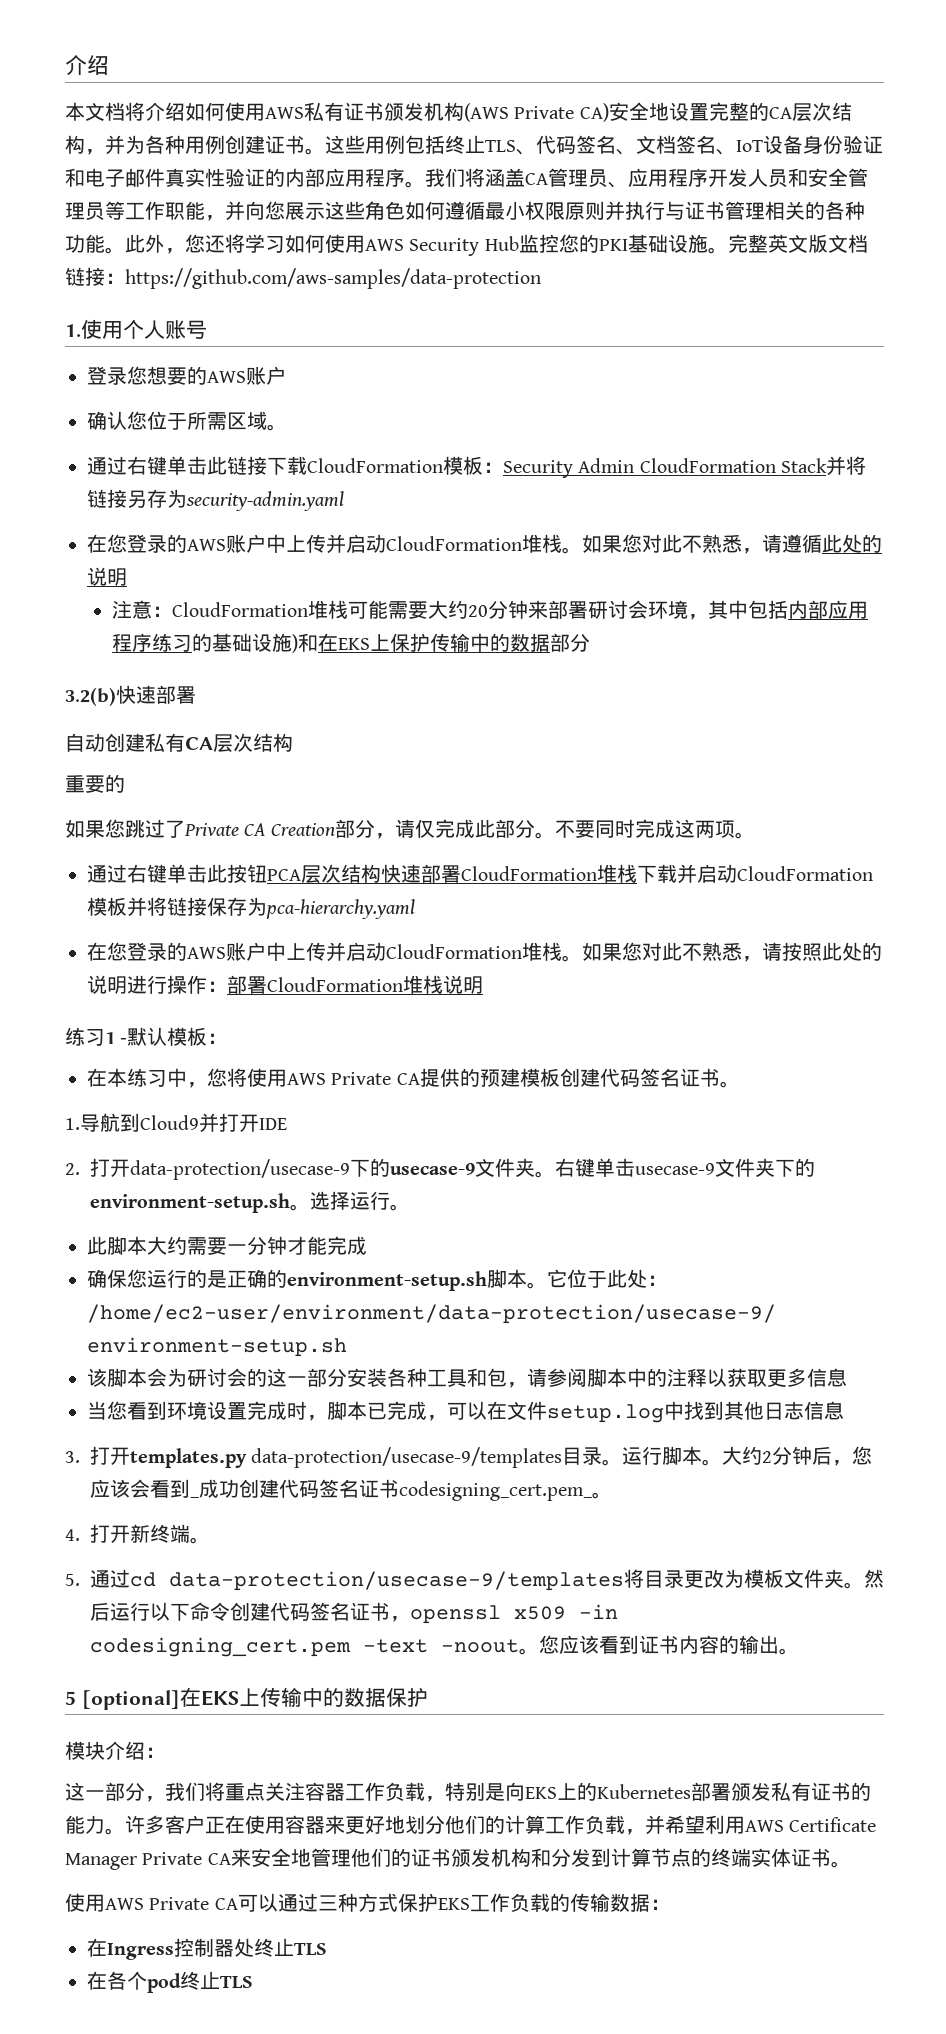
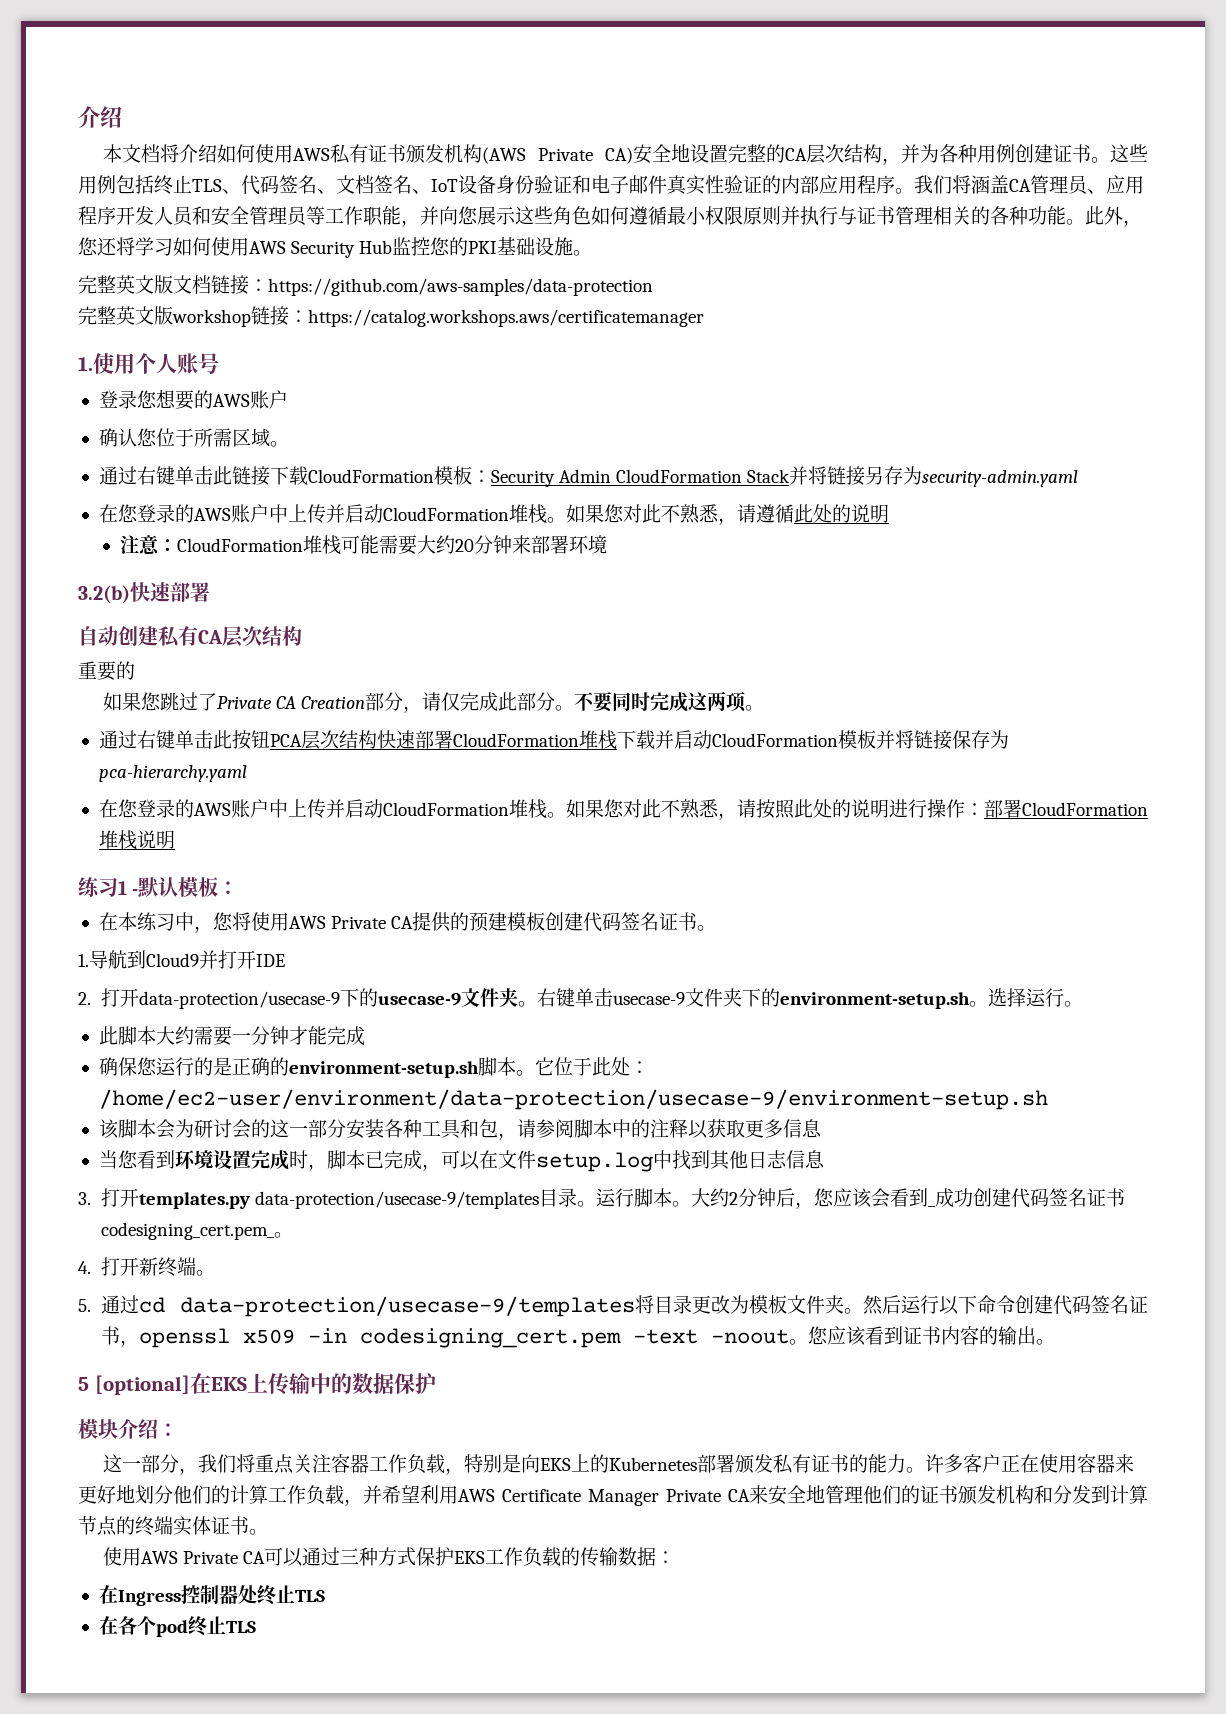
(728, 250) none -> (593, 253) //
(541, 278) none -> [78,306,704,327] // 完整英文版workshop链接：https://catalog.workshops.aws/certificatemanager
[587,600,868,620] [111,633,590,653] 研讨会环境，其中包括内部应用程序练习的基础设施)和在EKS上保护传输中的数据部分 -> [569,535,608,554] 环境

